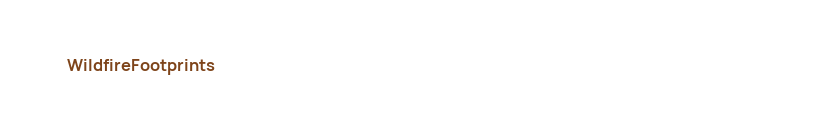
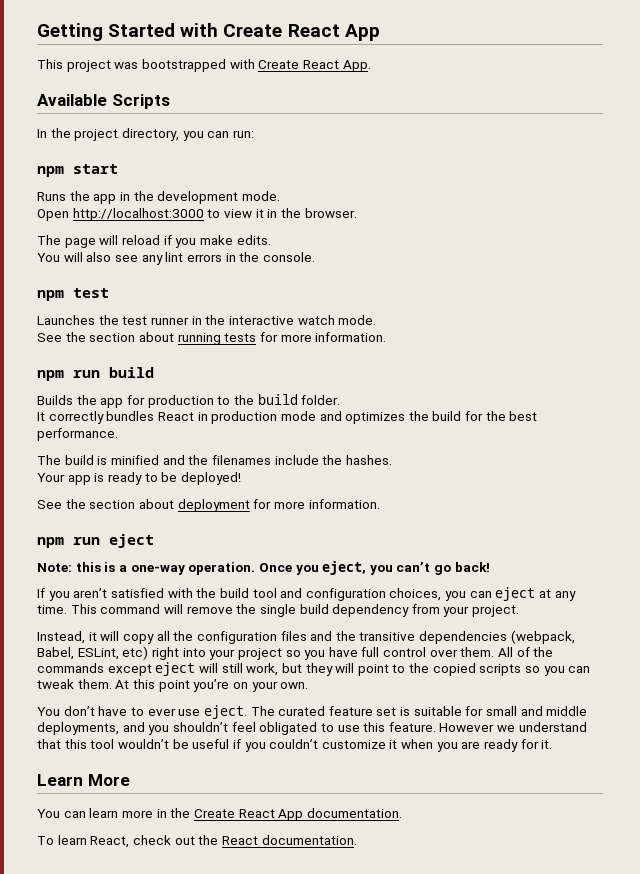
[67,59,215,75] WildfireFootprints -> [37,23,380,41] [37,59,371,72] [37,94,170,109] [37,128,254,141] [37,164,118,177] [37,191,280,204] [37,208,357,221] [37,235,271,248] [37,252,315,265] [37,288,109,301] [37,315,377,325] [37,332,387,345] [37,367,154,381] [37,394,341,408] [37,411,538,424] [37,428,118,441] [37,455,392,465] [37,472,241,485] [37,499,380,512] [37,534,154,548] [37,561,490,575] [37,587,576,601] [37,604,520,617] [37,630,575,644] [37,646,554,660] [37,662,591,676] [37,679,309,692] [37,705,588,719] [37,722,587,735] [37,739,553,752] [37,774,130,786] [37,808,402,821] [37,835,357,848] Getting Started with Create React App // This project was bootstrapped with Create React App. // Available Scripts // In the project directory, you can run: // npm start // Runs the app in the development mode. // Open http://localhost:3000 to view it in the browser. // The page will reload if you make edits. // You will also see any lint errors in the console. // npm test // Launches the test runner in the interactive watch mode. // See the section about running tests for more information. // npm run build // Builds the app for production to the build folder. // It correctly bundles React in production mode and optimizes the build for the best performance. // The build is minified and the filenames include the hashes. // Your app is ready to be deployed! // See the section about deployment for more information. // npm run eject // Note: this is a one-way operation. Once you eject, you can’t go back! // If you aren’t satisfied with the build tool and configuration choices, you can eject at any time. This command will remove the single build dependency from your project. // Instead, it will copy all the configuration files and the transitive dependencies (webpack, Babel, ESLint, etc) right into your project so you have full control over them. All of the commands except eject will still work, but they will point to the copied scripts so you can tweak them. At this point you’re on your own. // You don’t have to ever use eject. The curated feature set is suitable for small and middle deployments, and you shouldn’t feel obligated to use this feature. However we understand that this tool wouldn’t be useful if you couldn’t customize it when you are ready for it. // Learn More // You can learn more in the Create React App documentation. // To learn React, check out the React documentation.

